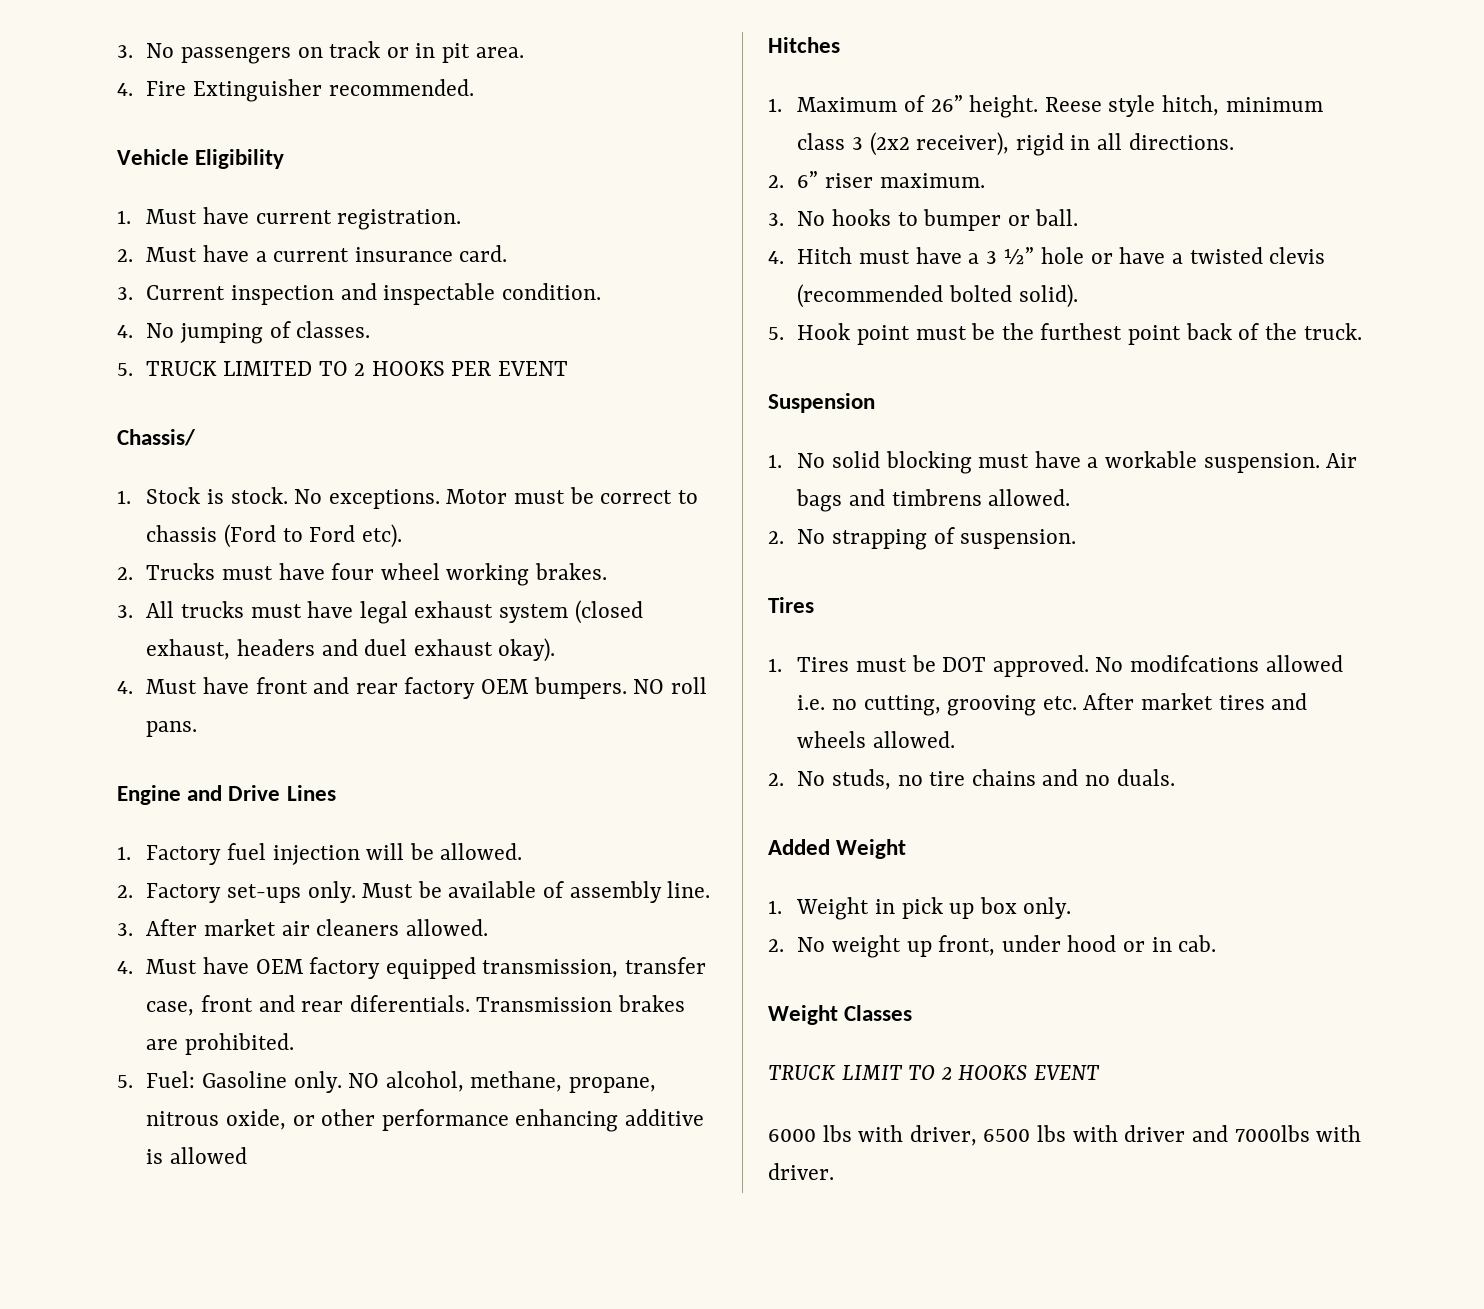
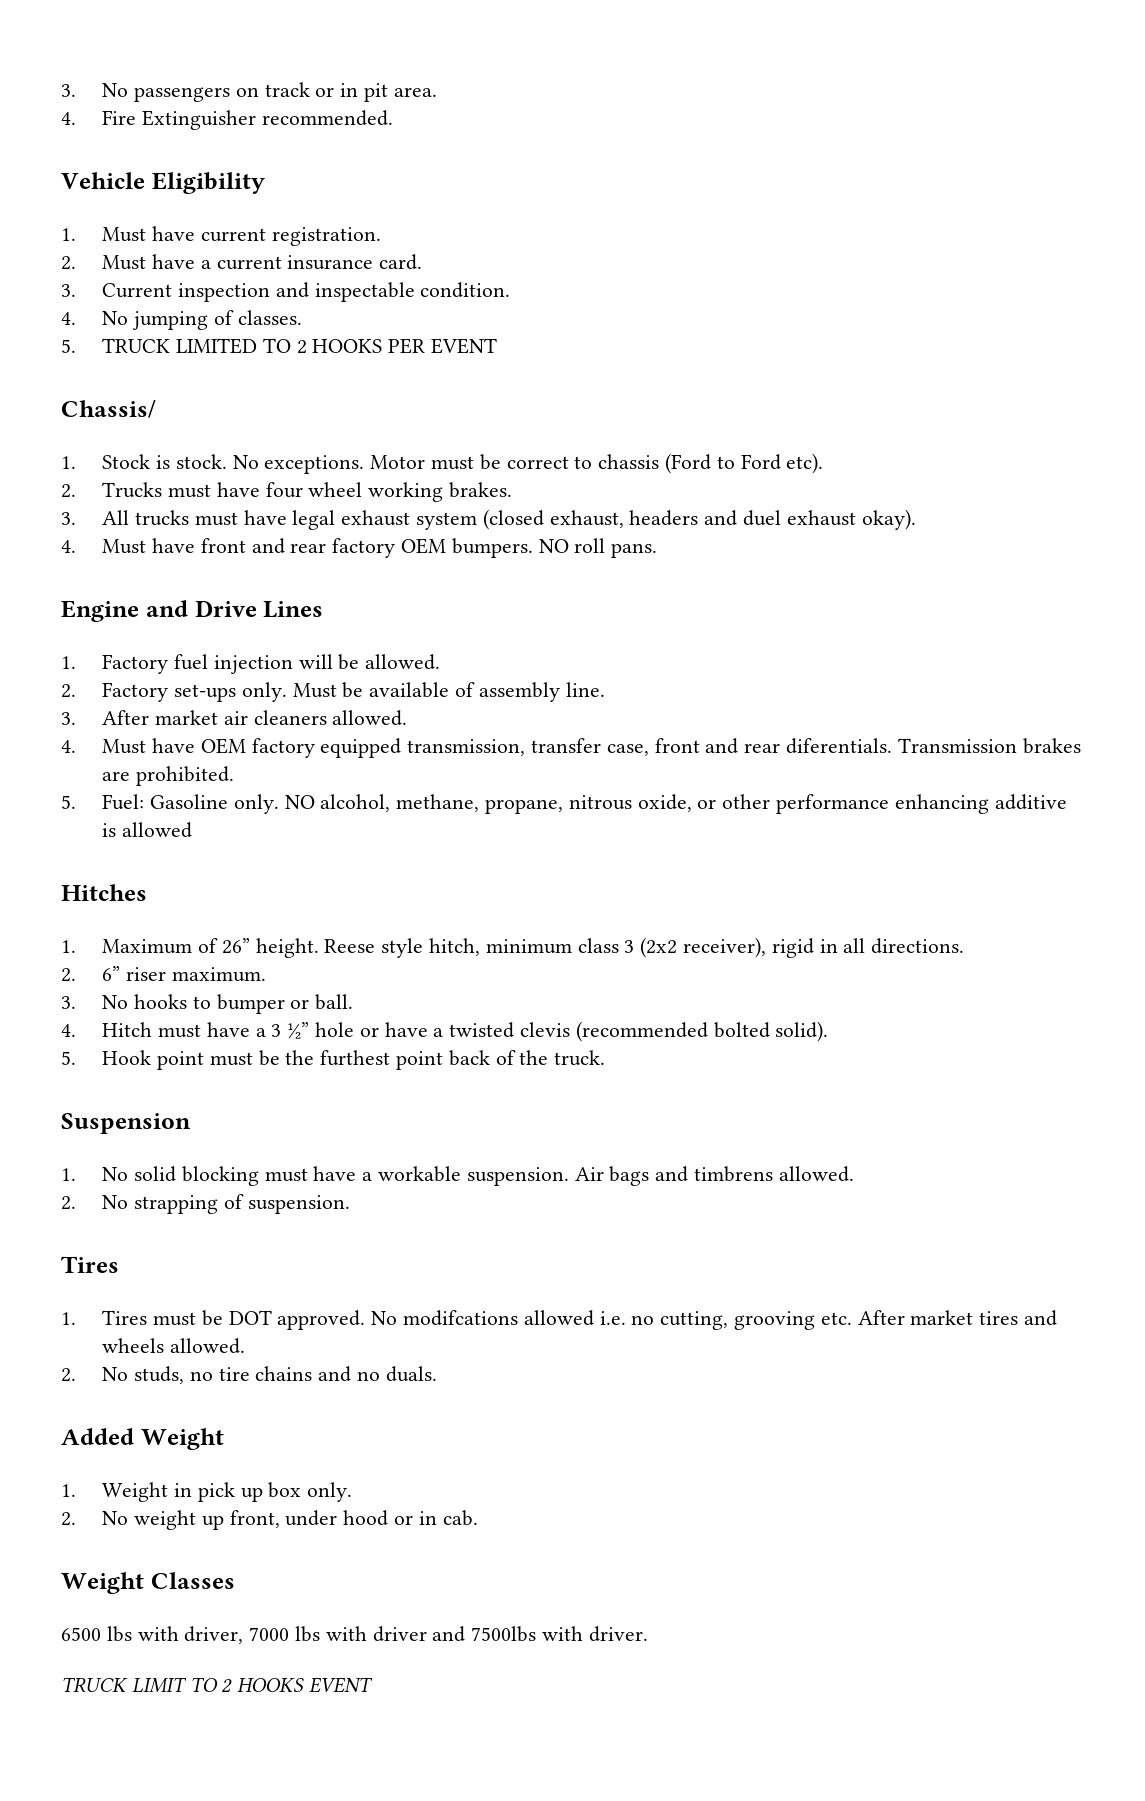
(913, 1013) none -> [61,1626,648,1644] // 6500 lbs with driver, 7000 lbs with driver and 7500lbs with driver.
[768,1125,1362,1146] [768,1163,834,1180] // 6000 lbs with driver, 6500 lbs with driver and 7000lbs with driver. -> (374, 1685) none

